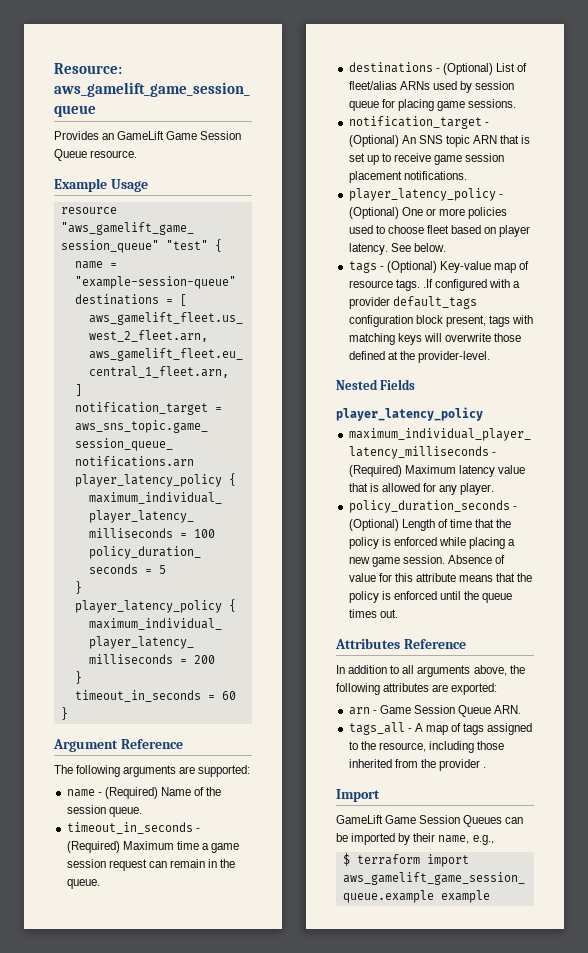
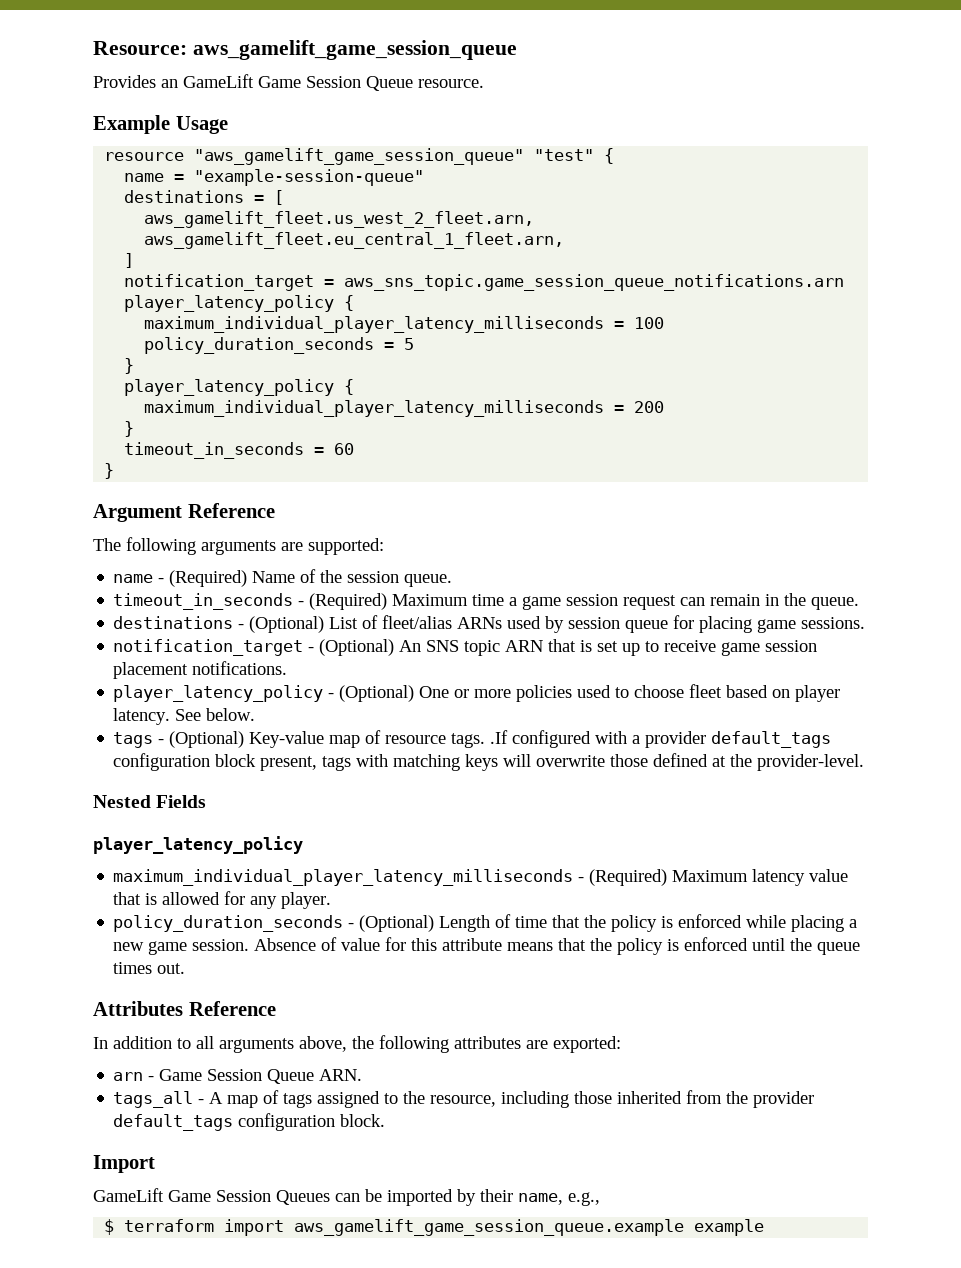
[483,767,487,768] . -> [113,1113,386,1131] default_tags configuration block.

